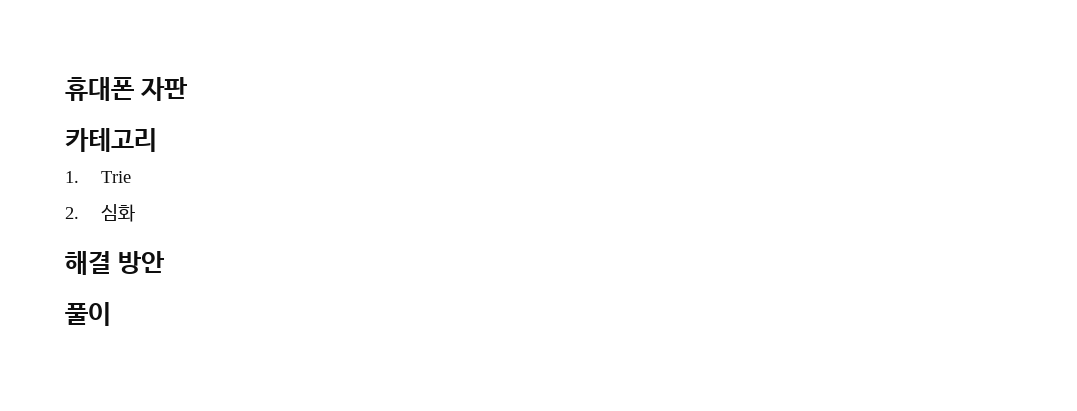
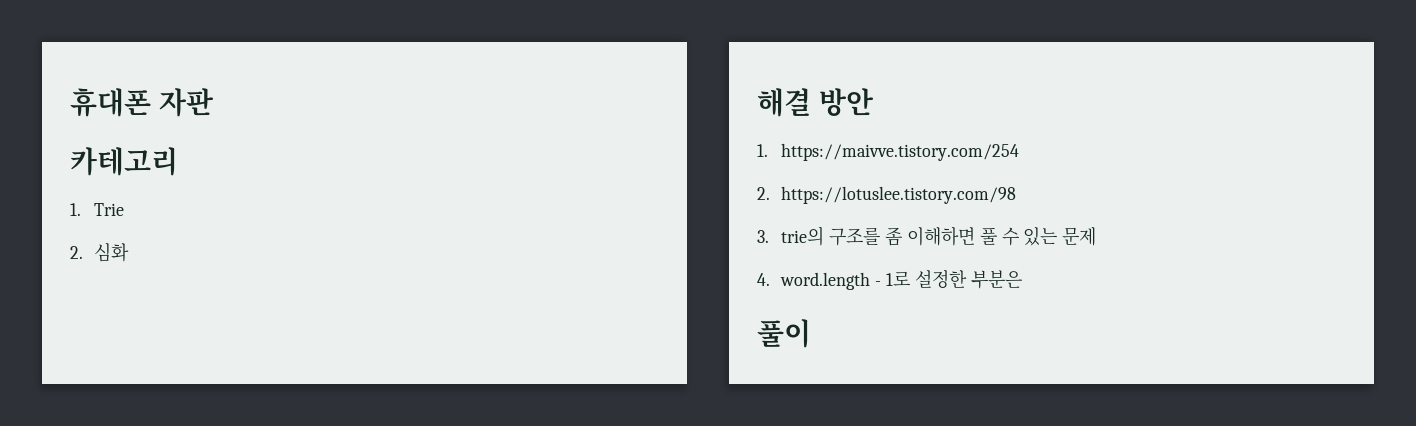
(166, 262) none -> [757,143,1020,161] [757,186,1017,204] [757,226,1097,246] [757,270,1022,290] // 1. https://maivve.tistory.com/254 // 2. https://lotuslee.tistory.com/98 // 3. trie의 구조를 좀 이해하면 풀 수 있는 문제 // 4. word.length - 1로 설정한 부분은

